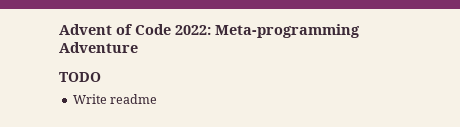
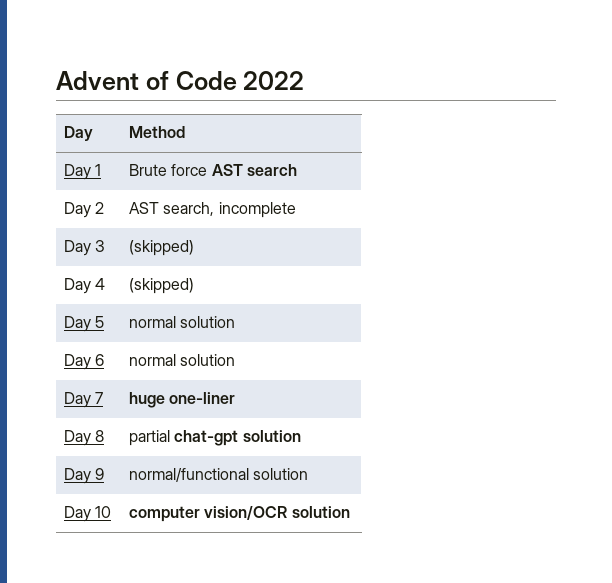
[175,24,360,38] [59,42,138,53] [59,72,101,82] [72,94,158,104] 2022: Meta-programming Adventure // TODO // Write readme -> [243,71,305,90] [64,126,94,141] [129,126,186,138] [64,164,102,180] [129,164,298,176] [64,202,105,218] [129,202,296,218] [64,240,106,256] [129,240,195,256] [64,278,106,294] [129,278,195,294] [64,316,105,332] [129,316,236,328] [64,354,105,370] [129,354,236,366] [64,392,104,408] [129,392,236,408] [64,430,105,446] [129,430,301,446] [64,468,105,484] [129,468,309,482] [64,506,112,522] [129,506,350,522] 2022 // Day | Method // Day 1 | Brute force AST search // Day 2 | AST search, incomplete // Day 3 | (skipped) // Day 4 | (skipped) // Day 5 | normal solution // Day 6 | normal solution // Day 7 | huge one-liner // Day 8 | partial chat-gpt solution // Day 9 | normal/functional solution // Day 10 | computer vision/OCR solution

